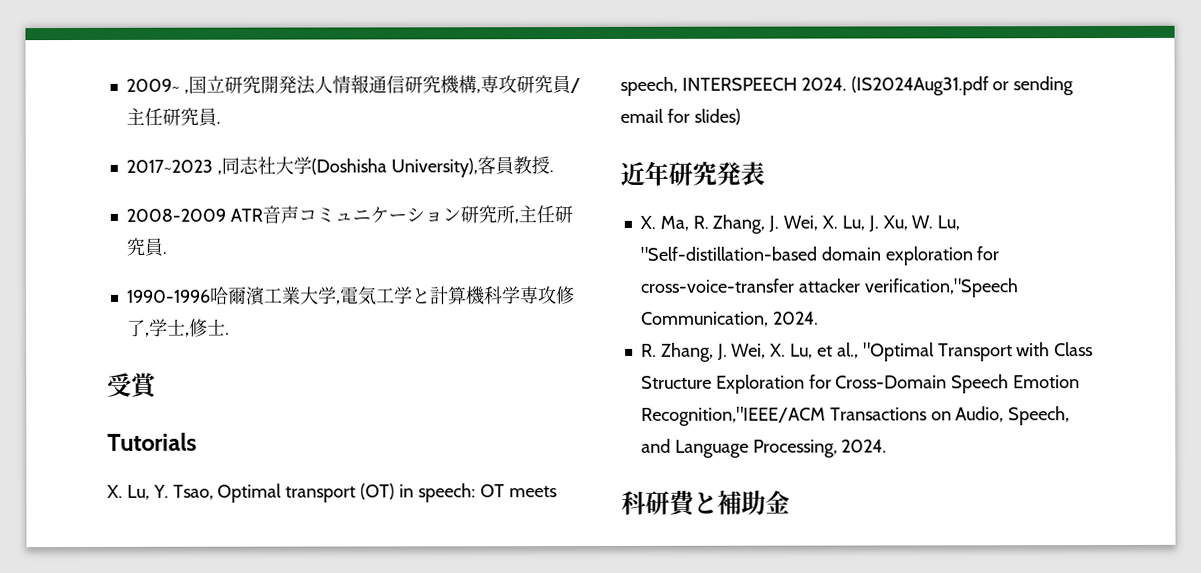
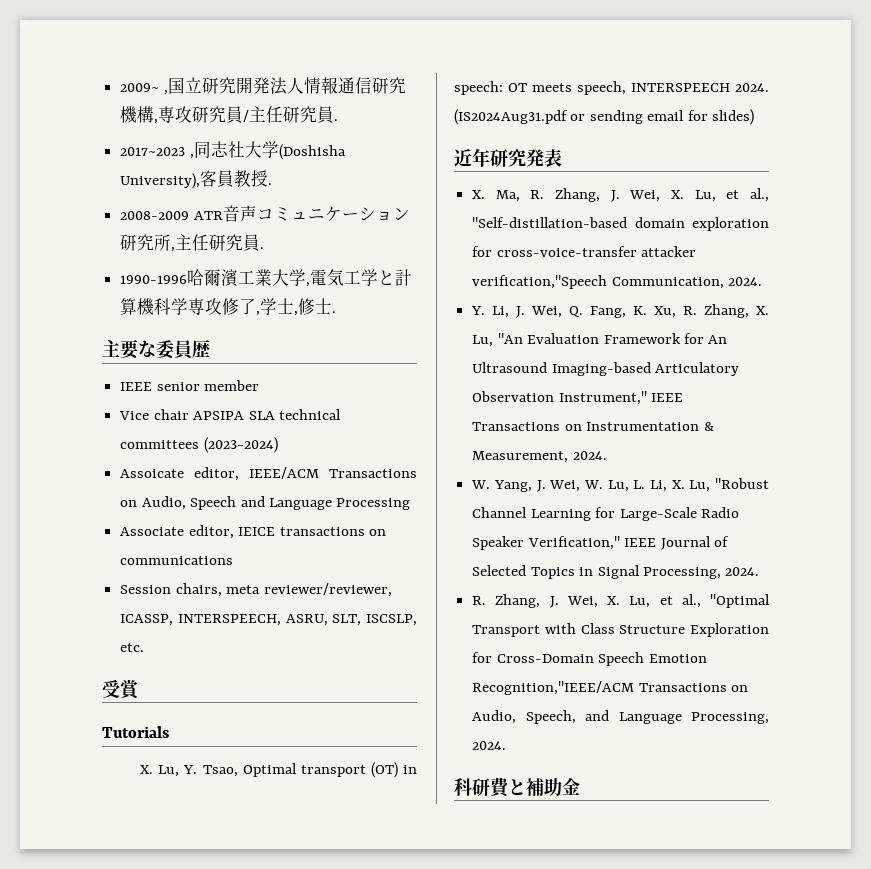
(230, 333) none -> [102,340,210,359] [120,380,260,391] [119,409,341,420] [120,437,278,453] [120,467,418,481] [120,496,411,510] [120,525,386,539] [120,556,234,565] [120,583,392,597] [120,614,418,626] [120,643,145,652] // 主要な委員歴 // IEEE senior member // Vice chair APSIPA SLA technical committees (2023-2024) // Assoicate editor, IEEE/ACM Transactions on Audio, Speech and Language Processing // Associate editor, IEICE transactions on communications // Session chairs, meta reviewer/reviewer, ICASSP, INTERSPEECH, ASRU, SLT, ISCSLP, etc.
[867,215,961,233] J. Xu, W. Lu, -> [726,188,769,202] et al.,
(819, 318) none -> [471,304,770,318] [472,333,728,347] [472,362,740,376] [472,391,684,405] [472,422,714,431] [472,451,607,463] [471,478,769,492] [472,507,739,521] [472,536,729,550] [472,565,760,579] // Y. Li, J. Wei, Q. Fang, K. Xu, R. Zhang, X. Lu, "An Evaluation Framework for An Ultrasound Imaging-based Articulatory Observation Instrument," IEEE Transactions on Instrumentation & Measurement, 2024. // W. Yang, J. Wei, W. Lu, L. Li, X. Lu, "Robust Channel Learning for Large-Scale Radio Speaker Verification," IEEE Journal of Selected Topics in Signal Processing, 2024.

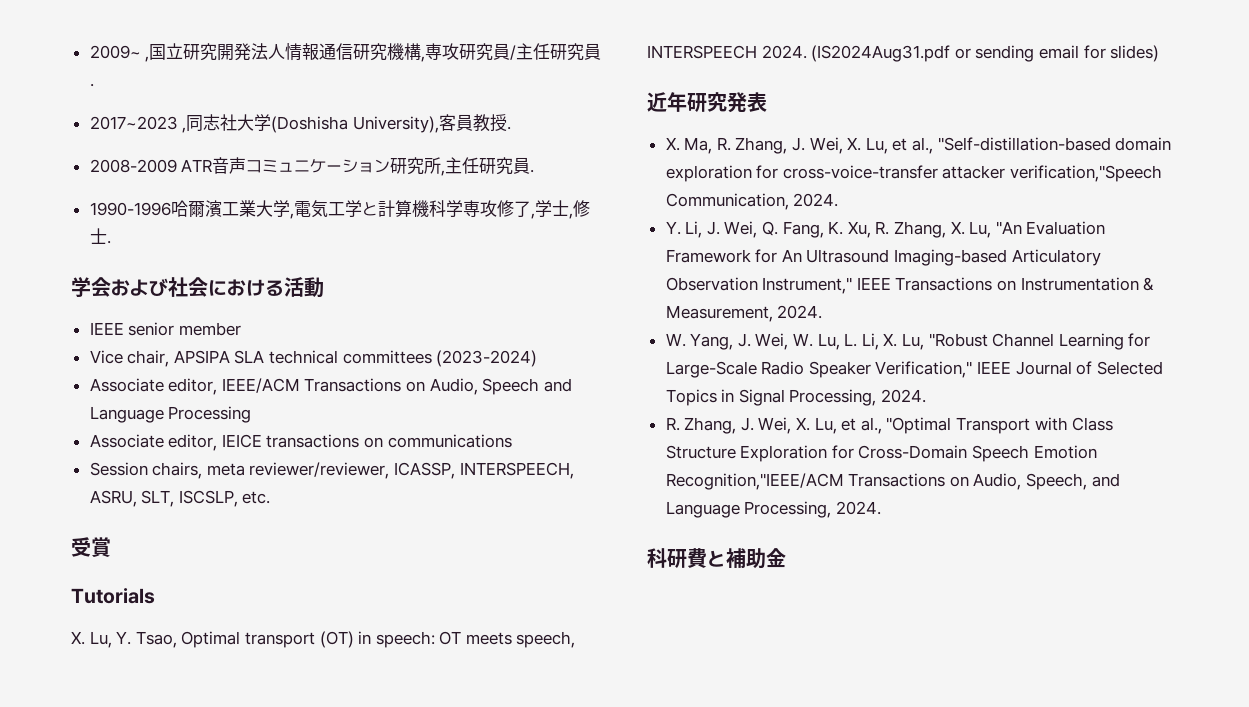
[102,340,210,359] 主要な委員歴 -> [71,277,324,298] 学会および社会における活動
[153,409,189,420] chair -> [127,350,170,367] chair,
[120,469,185,478] Assoicate -> [89,378,164,392] Associate

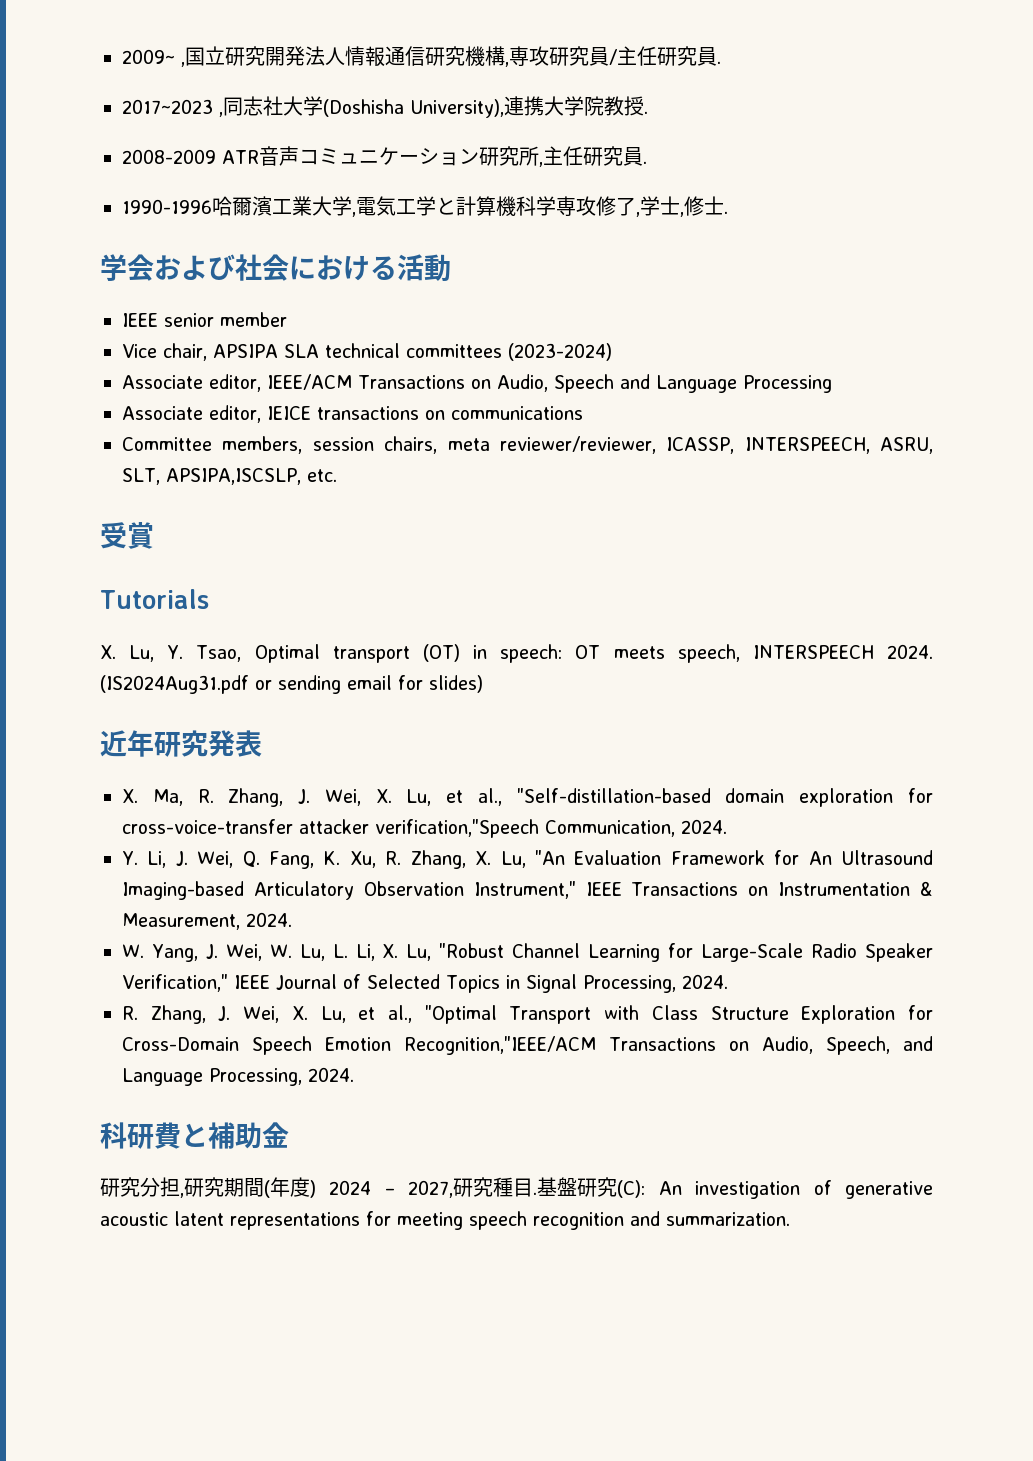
[438,114,473,131] 客員 -> [504,96,604,116] 連携大学院
[89,462,148,476] Session -> [122,436,374,454] Committee members, session
[178,490,238,507] ISCSLP, -> [165,468,301,485] APSIPA,ISCSLP,
(786, 558) none -> [100,1177,934,1199] [100,1211,790,1230] // 研究分担,研究期間(年度) 2024 – 2027,研究種目.基盤研究(C): An investigation of generative acoustic latent representations for meeting speech recognition and summarization.

